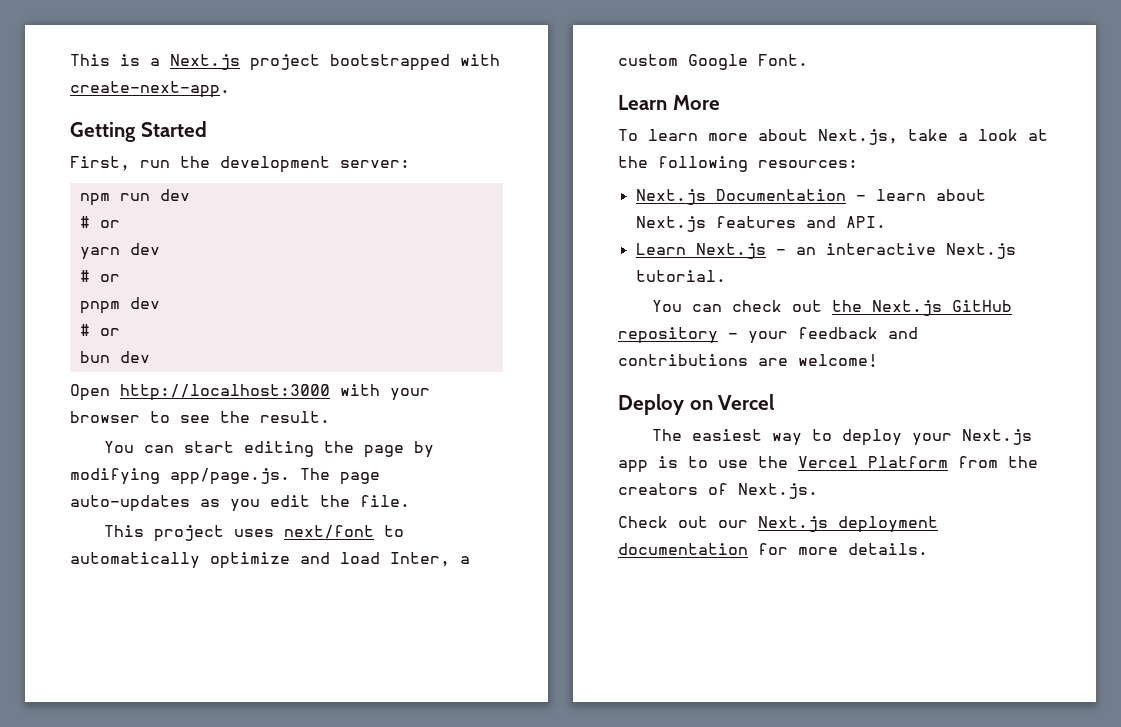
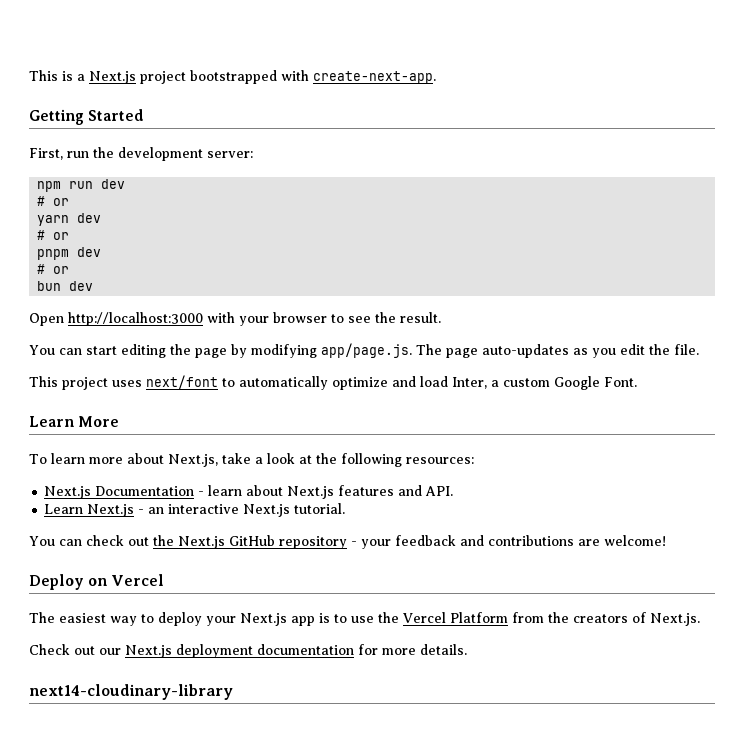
(928, 549) none -> [29,684,233,700] // next14-cloudinary-library

